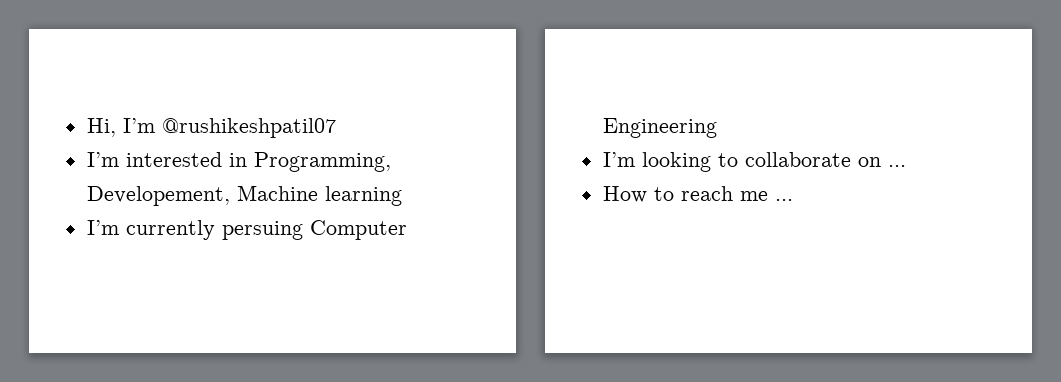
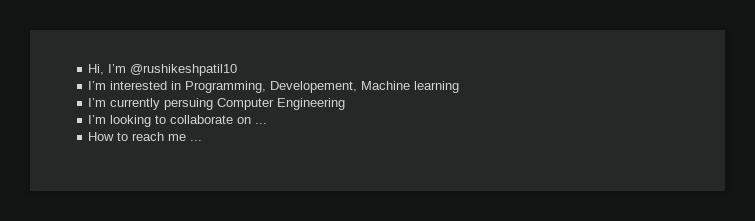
[161,118,336,138] @rushikeshpatil07 -> [130,64,238,76] @rushikeshpatil10

